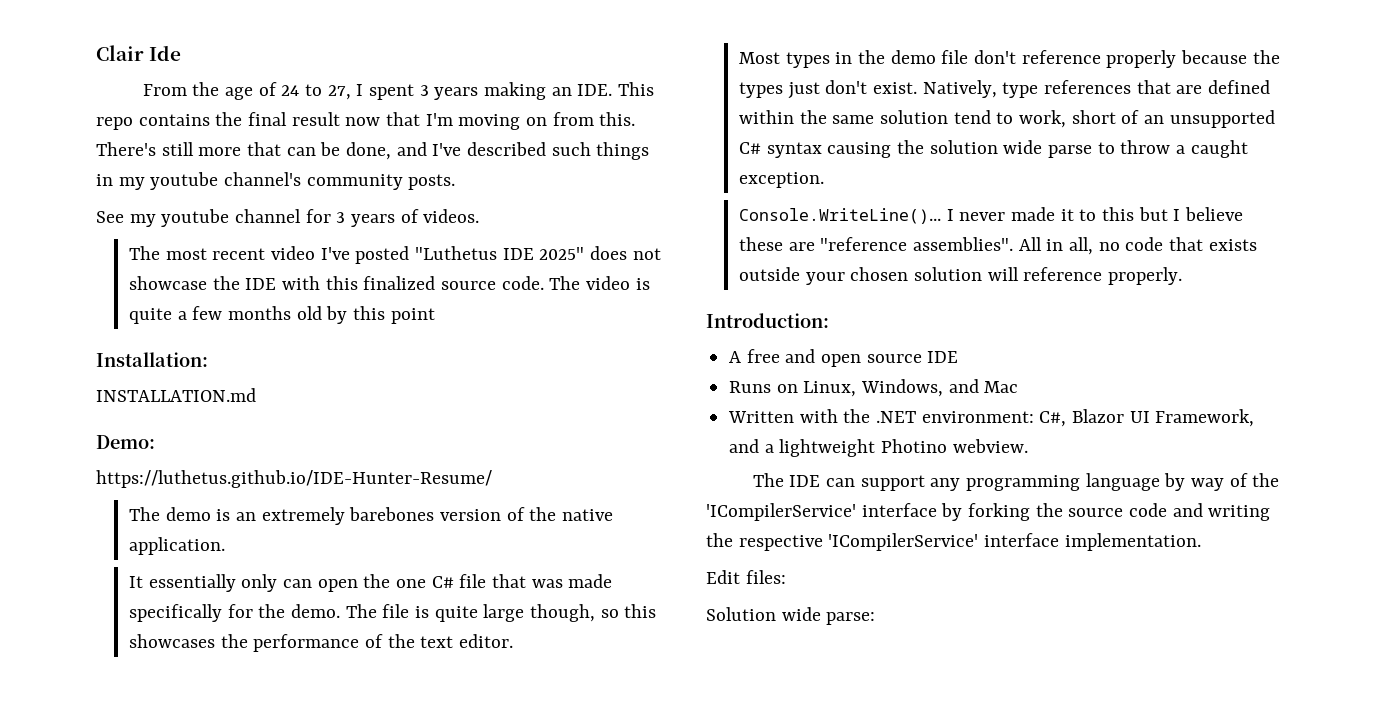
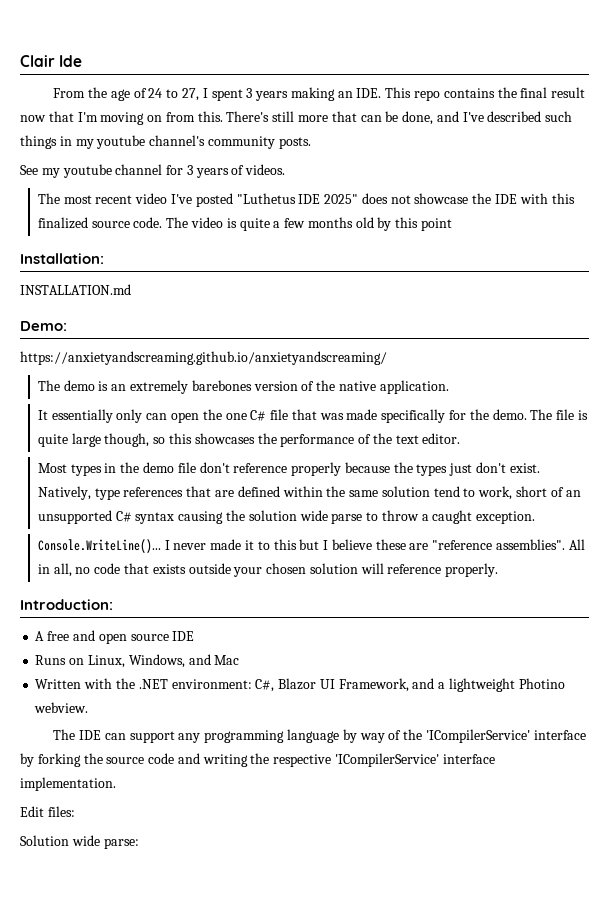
[96,470,492,488] https://luthetus.github.io/IDE-Hunter-Resume/ -> [20,351,387,365] https://anxietyandscreaming.github.io/anxietyandscreaming/

